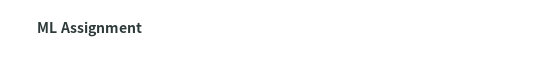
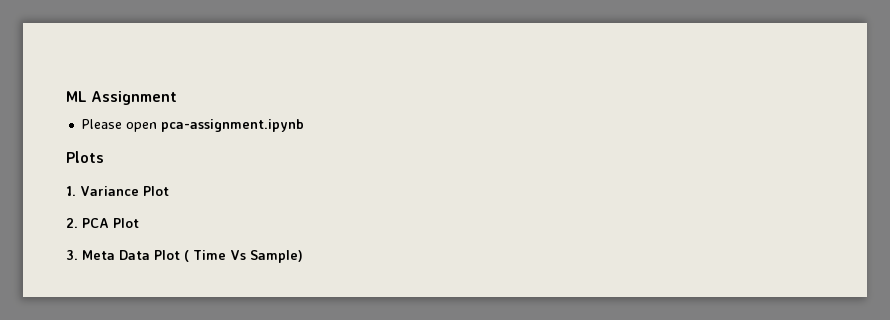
(142, 29) none -> [81,119,305,132] [66,151,104,163] [66,186,169,196] [66,218,139,228] [66,250,303,263] // Please open pca-assignment.ipynb // Plots // 1. Variance Plot // 2. PCA Plot // 3. Meta Data Plot ( Time Vs Sample)

